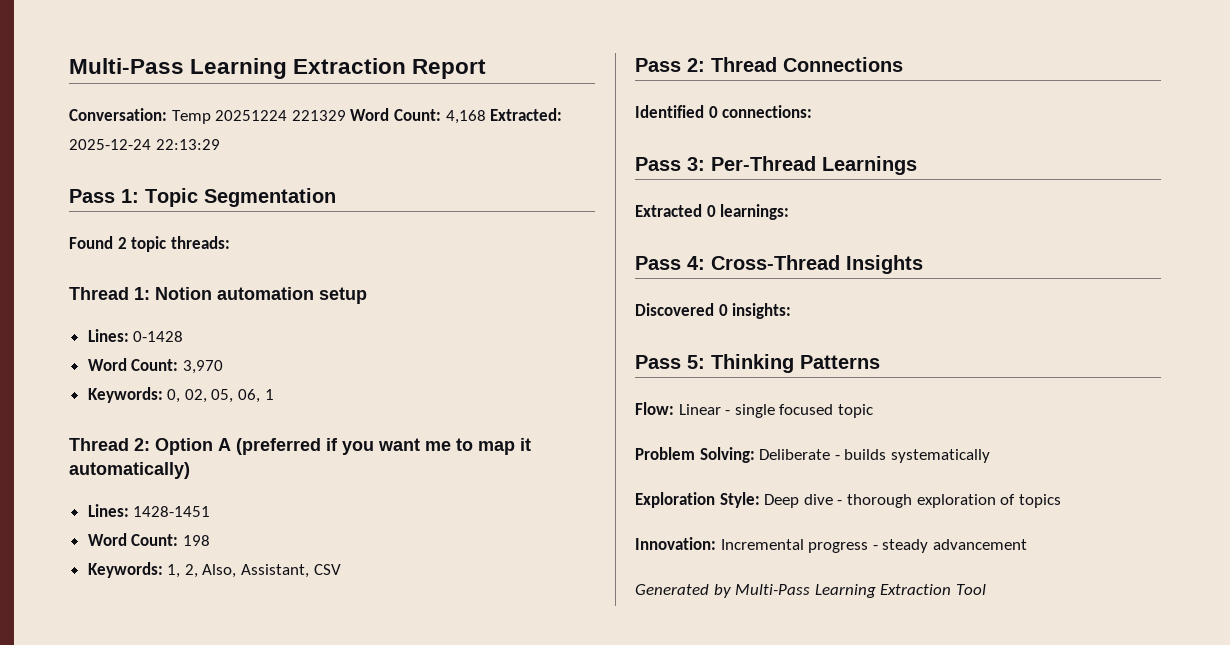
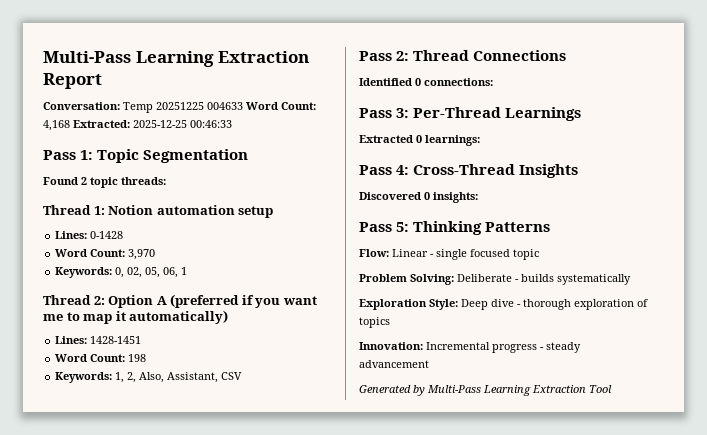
[215,110,346,121] 20251224 221329 -> [156,102,243,110] 20251225 004633
[69,139,220,150] 2025-12-24 22:13:29 -> [133,120,232,128] 2025-12-25 00:46:33

